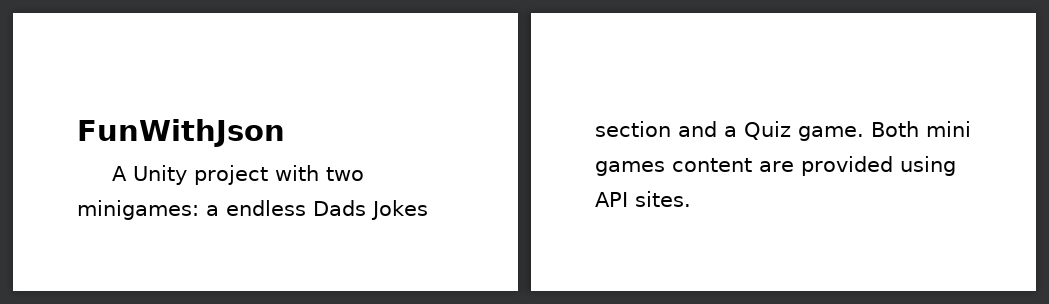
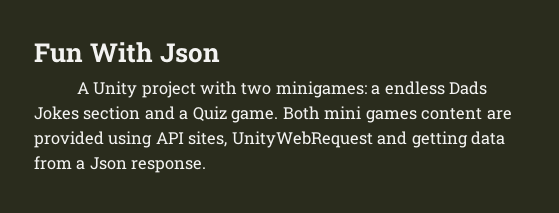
[77,119,285,147] FunWithJson -> [34,42,221,63] Fun With Json
[635,191,691,207] sites. -> [188,131,506,148] [34,156,207,173] sites, UnityWebRequest and getting data from a Json response.

